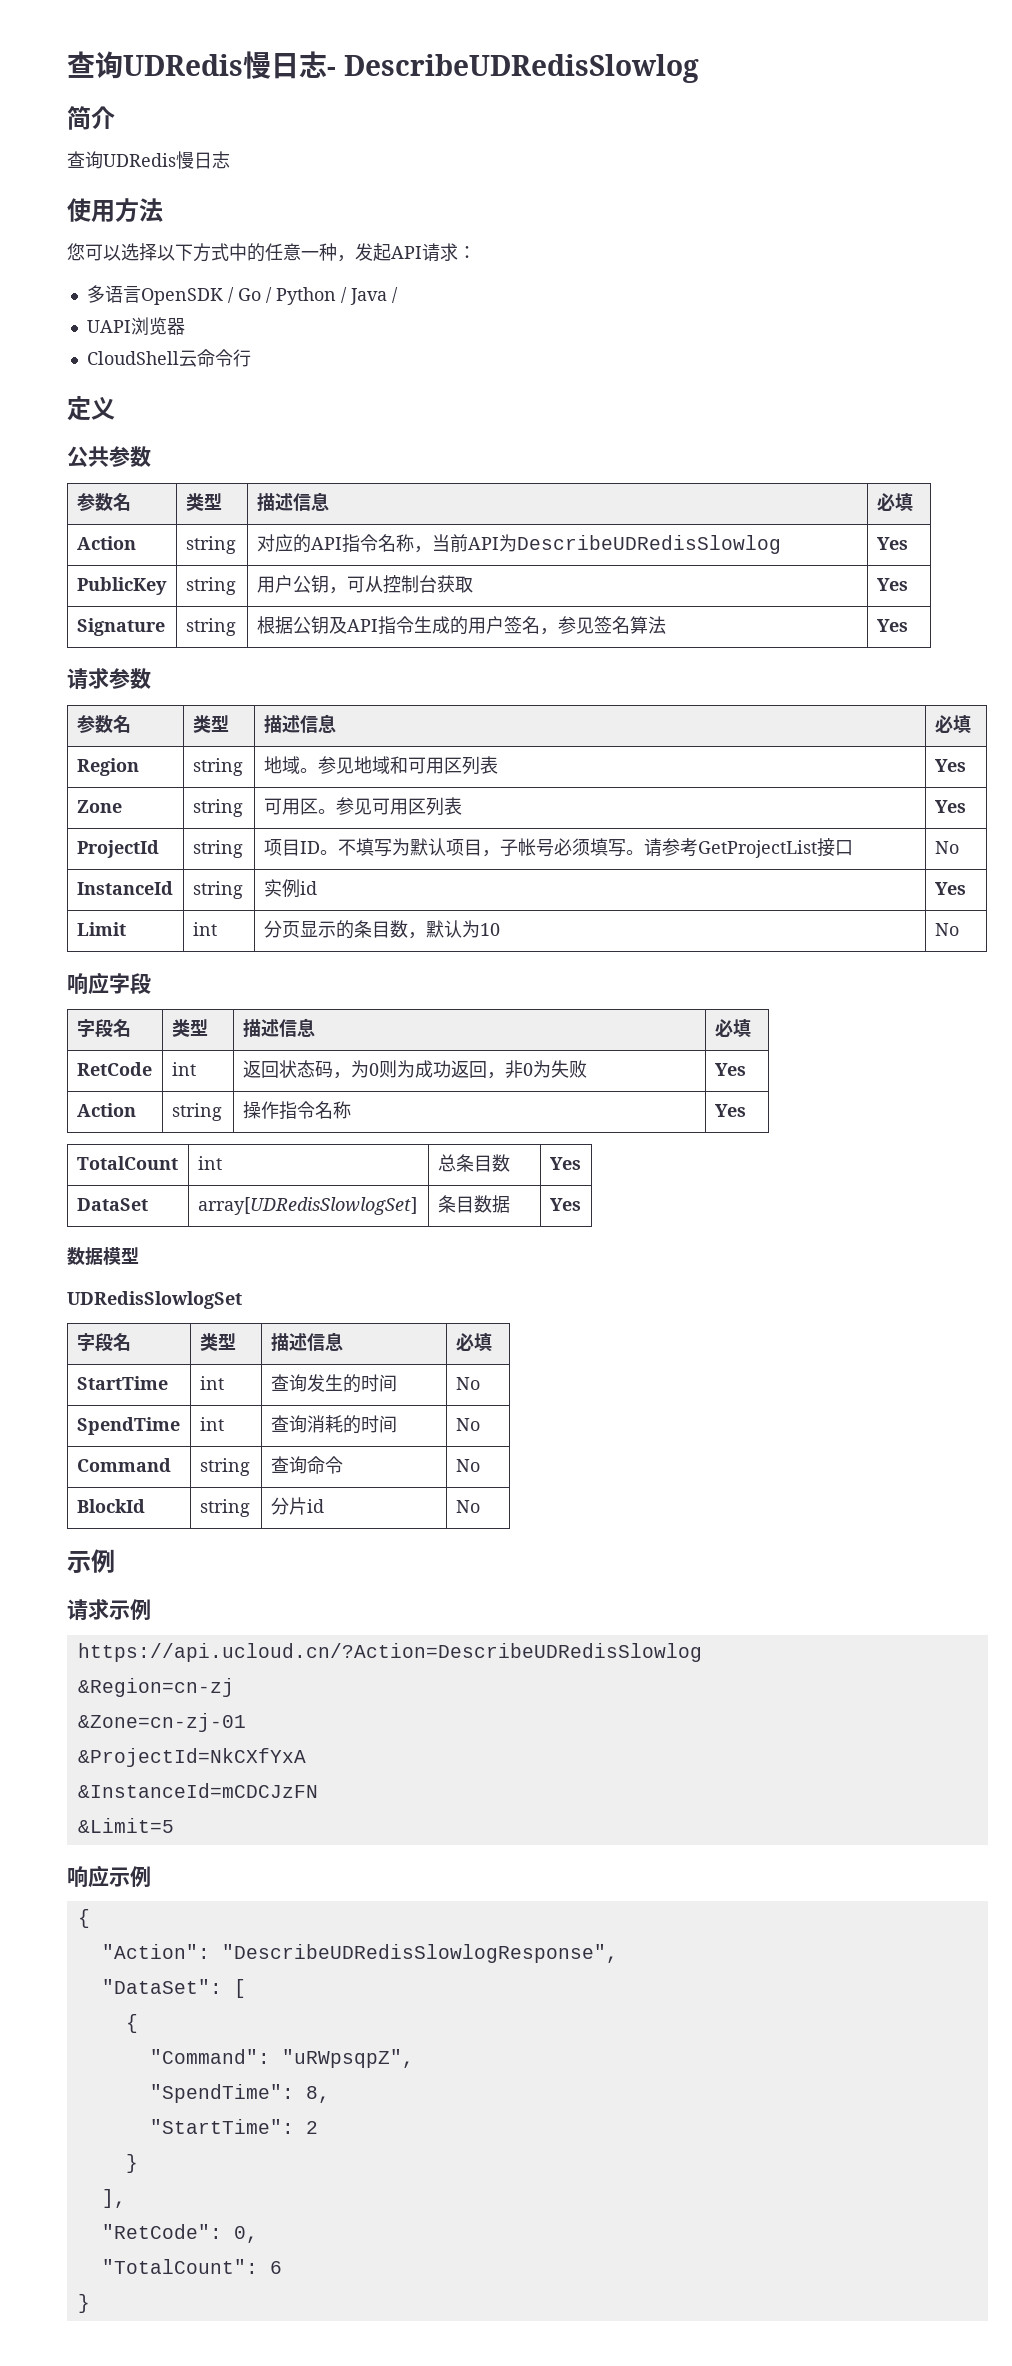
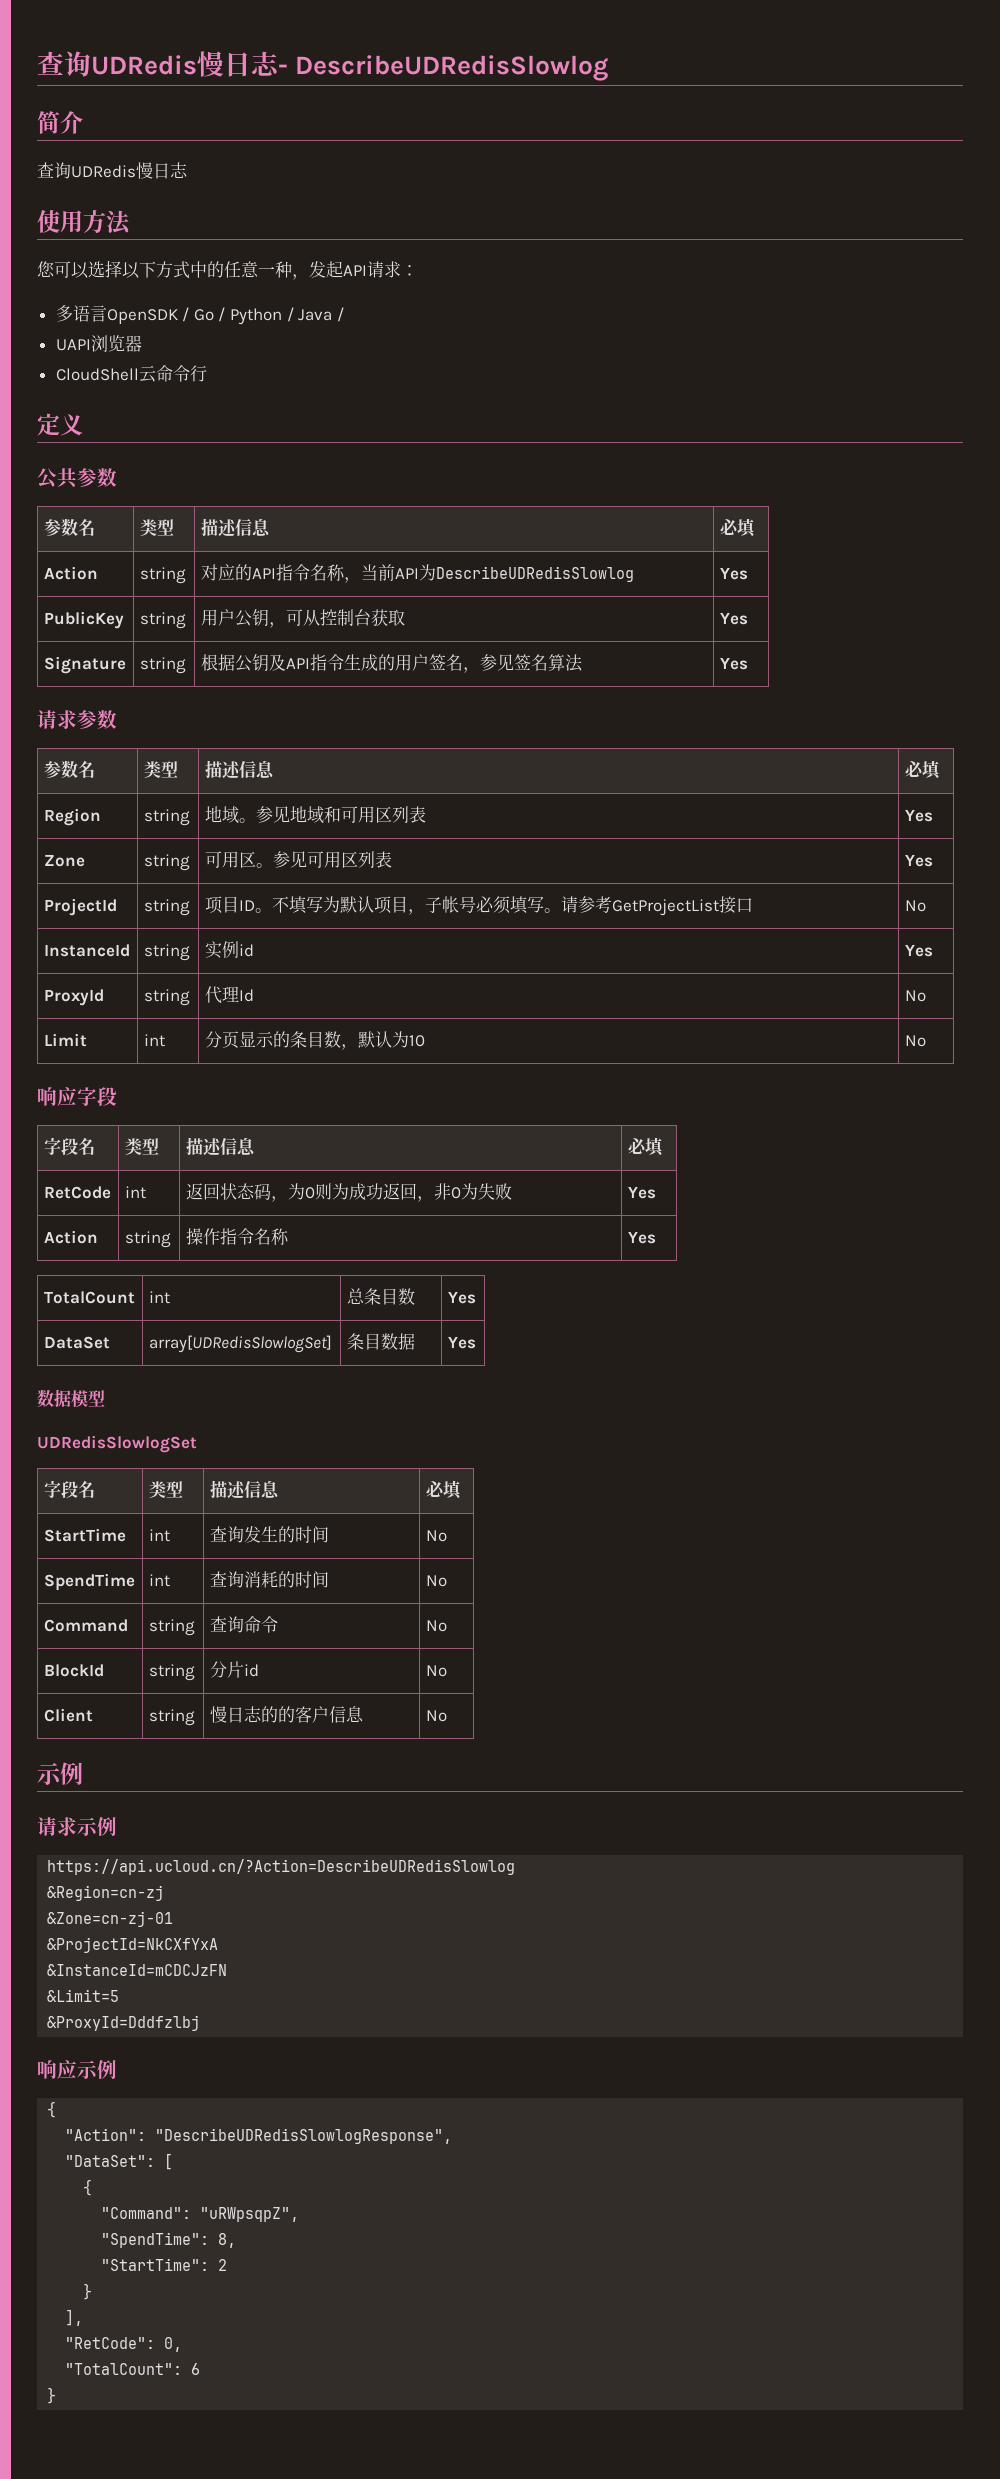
(966, 888) none -> [43,989,104,1006] [143,989,190,1006] [204,986,254,1004] [904,990,926,1002] // ProxyId | string | 代理Id | No
(480, 1506) none -> [43,1708,93,1722] [148,1709,195,1726] [209,1706,364,1723] [425,1710,447,1722] // Client | string | 慢日志的的客户信息 | No
(174, 1825) none -> [47,2015,201,2031] // &ProxyId=Dddfzlbj

